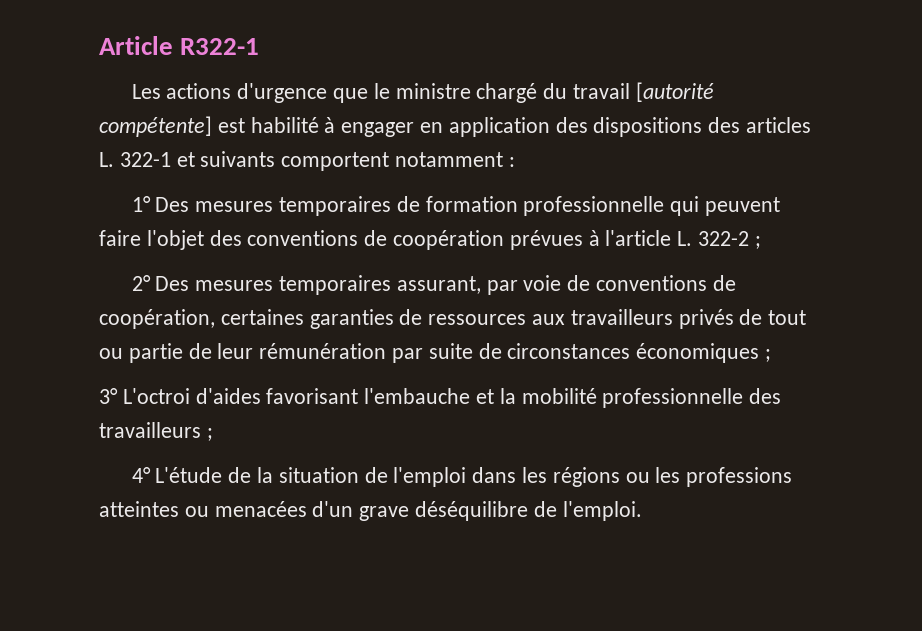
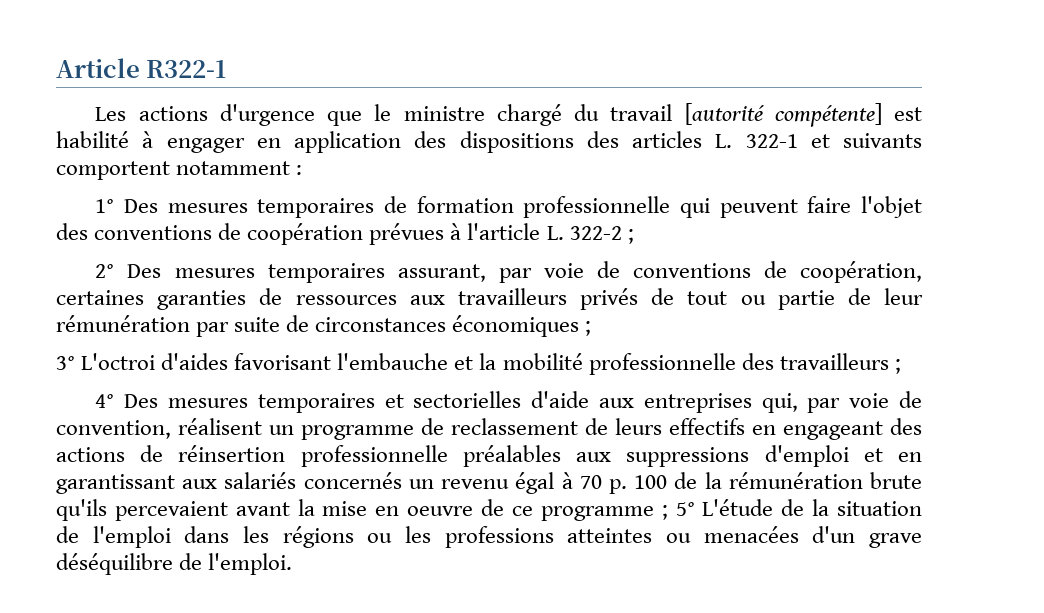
(151, 475) none -> [124,391,923,413] [56,418,922,440] [56,445,922,467] [56,472,922,494] [56,499,695,521] Des mesures temporaires et sectorielles d'aide aux entreprises qui, par voie de convention, réalisent un programme de reclassement de leurs effectifs en engageant des actions de réinsertion professionnelle préalables aux suppressions d'emploi et en garantissant aux salariés concernés un revenu égal à 70 p. 100 de la rémunération brute qu'ils percevaient avant la mise en oeuvre de ce programme ; 5°

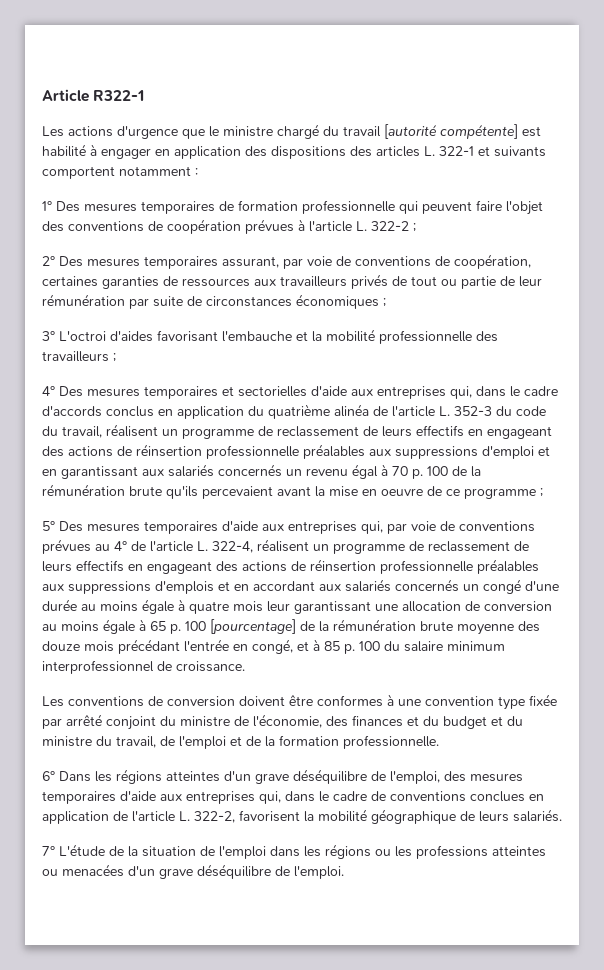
[807,391,923,413] [56,420,171,439] par voie de convention, -> [476,386,558,397] [42,404,546,419] [42,426,102,438] dans le cadre d'accords conclus en application du quatrième alinéa de l'article L. 352-3 du code du travail,
[675,502,695,516] 5° -> [42,521,535,534] [42,539,529,554] [42,559,539,574] [42,579,559,594] [42,599,552,614] [42,619,540,635] [42,639,505,654] [42,660,245,674] [42,694,557,710] [42,714,523,730] [42,735,439,749] [42,769,523,784] [42,791,544,804] [42,809,562,824] [42,846,55,856] // 5° Des mesures temporaires d'aide aux entreprises qui, par voie de conventions prévues au 4° de l'article L. 322-4, réalisent un programme de reclassement de leurs effectifs en engageant des actions de réinsertion professionnelle préalables aux suppressions d'emplois et en accordant aux salariés concernés un congé d'une durée au moins égale à quatre mois leur garantissant une allocation de conversion au moins égale à 65 p. 100 [pourcentage] de la rémunération brute moyenne des douze mois précédant l'entrée en congé, et à 85 p. 100 du salaire minimum interprofessionnel de croissance. // Les conventions de conversion doivent être conformes à une convention type fixée par arrêté conjoint du ministre de l'économie, des finances et du budget et du ministre du travail, de l'emploi et de la formation professionnelle. // 6° Dans les régions atteintes d'un grave déséquilibre de l'emploi, des mesures temporaires d'aide aux entreprises qui, dans le cadre de conventions conclues en application de l'article L. 322-2, favorisent la mobilité géographique de leurs salariés. // 7°

